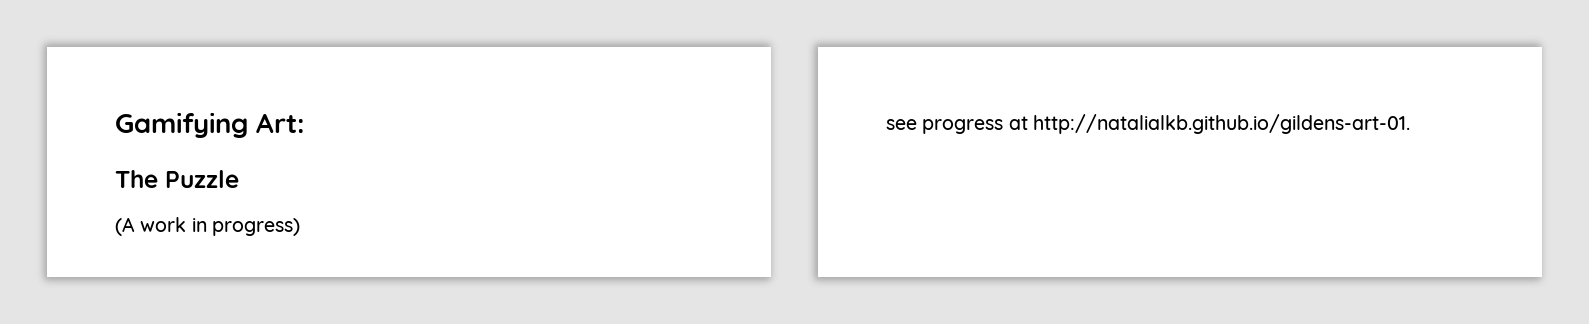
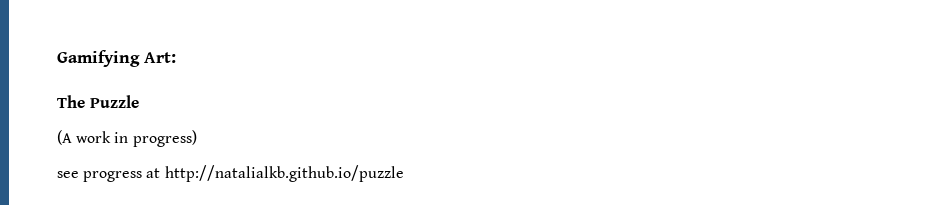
[1032,114,1410,134] http://natalialkb.github.io/gildens-art-01. -> [164,165,404,182] http://natalialkb.github.io/puzzle

